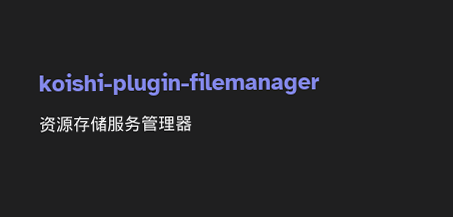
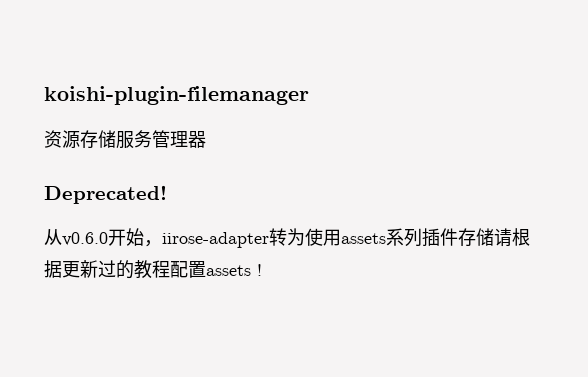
(193, 123) none -> [44,185,167,204] [44,228,530,248] [44,260,262,279] // Deprecated! // 从v0.6.0开始，iirose-adapter转为使用assets系列插件存储请根据更新过的教程配置assets !

